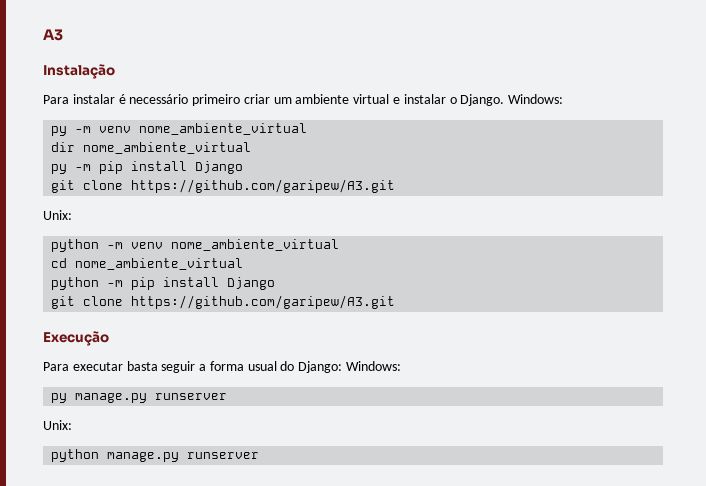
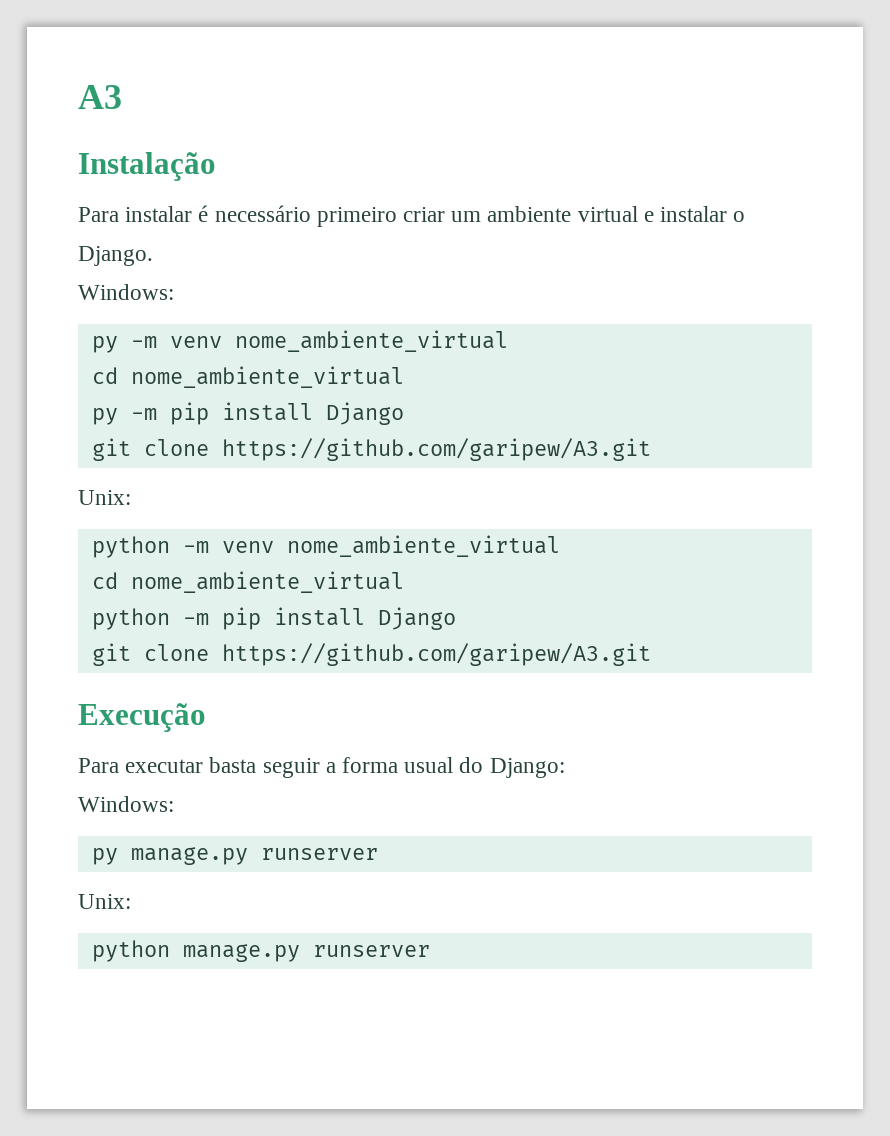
(505, 100) none -> (153, 256) //
[51,142,76,152] dir -> [91,367,118,384] cd
(343, 367) none -> (565, 768) //

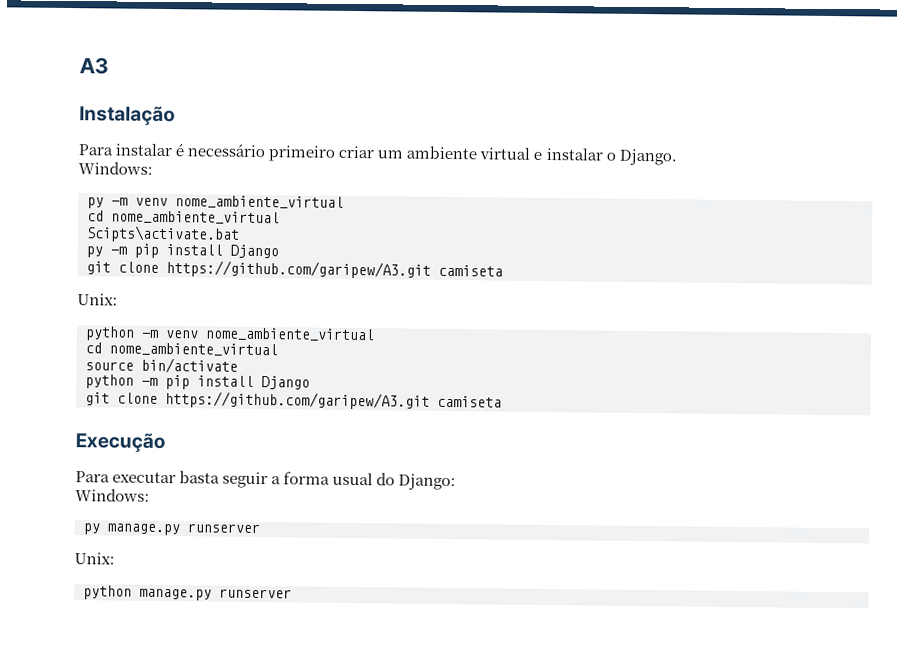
(404, 377) none -> [86,225,240,243] // Scipts\activate.bat
(651, 449) none -> [438,264,503,277] camiseta
(404, 582) none -> [85,357,238,374] // source bin/activate
(651, 654) none -> [437,395,502,408] camiseta

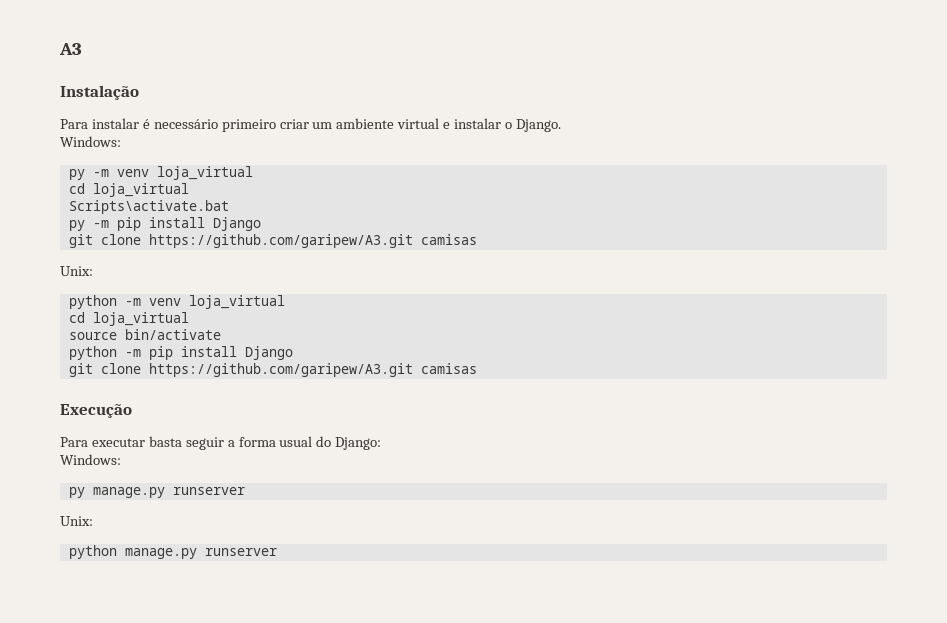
[175,195,344,209] [87,210,280,225] [86,225,240,243] nome_ambiente_virtual // cd nome_ambiente_virtual // Scipts\activate.bat -> [156,166,253,180] [68,183,189,197] [68,200,229,214] loja_virtual // cd loja_virtual // Scripts\activate.bat
[438,264,503,277] camiseta -> [420,234,477,245] camisas
[205,327,375,342] [85,342,278,357] nome_ambiente_virtual // cd nome_ambiente_virtual -> [188,295,285,309] [68,312,189,326] loja_virtual // cd loja_virtual
[437,395,502,408] camiseta -> [420,363,477,374] camisas

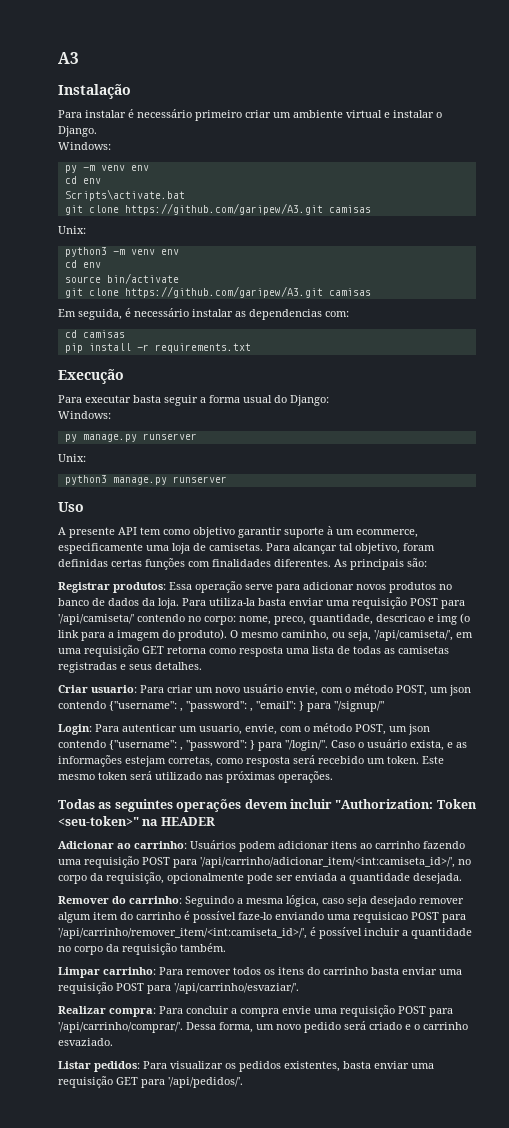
[156,166,253,180] [68,183,189,197] loja_virtual // cd loja_virtual -> [130,165,149,171] [64,176,101,184] env // cd env
[68,217,261,231] // py -m pip install Django -> (185, 195) none
[68,295,285,309] [68,312,189,326] python -m venv loja_virtual // cd loja_virtual -> [64,247,179,257] [64,260,101,268] python3 -m venv env // cd env
[68,346,293,360] [68,363,477,377] // python -m pip install Django // git clone https://github.com/garipew/A3.git camisas -> [64,286,371,298] [58,308,349,320] [64,330,125,338] [64,343,251,353] // git clone https://github.com/garipew/A3.git camisas // Em seguida, é necessário instalar as dependencias com: // cd camisas // pip install -r requirements.txt
[68,545,277,559] python manage.py runserver -> [64,475,227,485] [58,502,84,512] [58,526,418,538] [58,543,435,554] [58,558,427,570] [58,581,452,593] [58,597,465,609] [58,613,470,625] [58,629,473,641] [58,645,449,657] [58,662,202,673] [58,684,471,696] [58,701,384,712] [58,723,430,735] [58,739,467,751] [58,755,444,767] [58,771,333,783] [58,799,477,812] [58,816,215,826] [58,840,465,852] [58,856,471,868] [58,872,462,884] [58,895,464,907] [58,911,466,923] [58,927,472,939] [58,943,226,955] [58,967,462,978] [58,982,299,994] [58,1005,453,1017] [58,1021,468,1033] [58,1038,113,1046] [58,1061,434,1072] [58,1076,243,1088] python3 manage.py runserver // Uso // A presente API tem como objetivo garantir suporte à um ecommerce, especificamente uma loja de camisetas. Para alcançar tal objetivo, foram definidas certas funções com finalidades diferentes. As principais são: // Registrar produtos: Essa operação serve para adicionar novos produtos no banco de dados da loja. Para utiliza-la basta enviar uma requisição POST para '/api/camiseta/' contendo no corpo: nome, preco, quantidade, descricao e img (o link para a imagem do produto). O mesmo caminho, ou seja, '/api/camiseta/', em uma requisição GET retorna como resposta uma lista de todas as camisetas registradas e seus detalhes. // Criar usuario: Para criar um novo usuário envie, com o método POST, um json contendo {"username": , "password": , "email": } para "/signup/" // Login: Para autenticar um usuario, envie, com o método POST, um json contendo {"username": , "password": } para "/login/". Caso o usuário exista, e as informações estejam corretas, como resposta será recebido um token. Este mesmo token será utilizado nas próximas operações. // Todas as seguintes operações devem incluir "Authorization: Token <seu-token>" na HEADER // Adicionar ao carrinho: Usuários podem adicionar itens ao carrinho fazendo uma requisição POST para '/api/carrinho/adicionar_item/<int:camiseta_id>/', no corpo da requisição, opcionalmente pode ser enviada a quantidade desejada. // Remover do carrinho: Seguindo a mesma lógica, caso seja desejado remover algum item do carrinho é possível faze-lo enviando uma requisicao POST para '/api/carrinho/remover_item/<int:camiseta_id>/', é possível incluir a quantidade no corpo da requisição também. // Limpar carrinho: Para remover todos os itens do carrinho basta enviar uma requisição POST para '/api/carrinho/esvaziar/'. // Realizar compra: Para concluir a compra envie uma requisição POST para '/api/carrinho/comprar/'. Dessa forma, um novo pedido será criado e o carrinho esvaziado. // Listar pedidos: Para visualizar os pedidos existentes, basta enviar uma requisição GET para '/api/pedidos/'.

